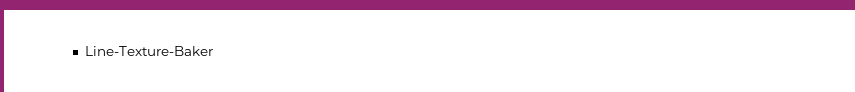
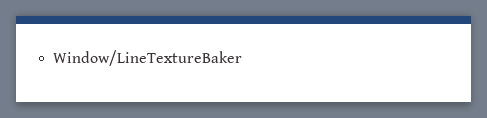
[84,46,213,56] Line-Texture-Baker -> [53,50,243,66] Window/LineTextureBaker

